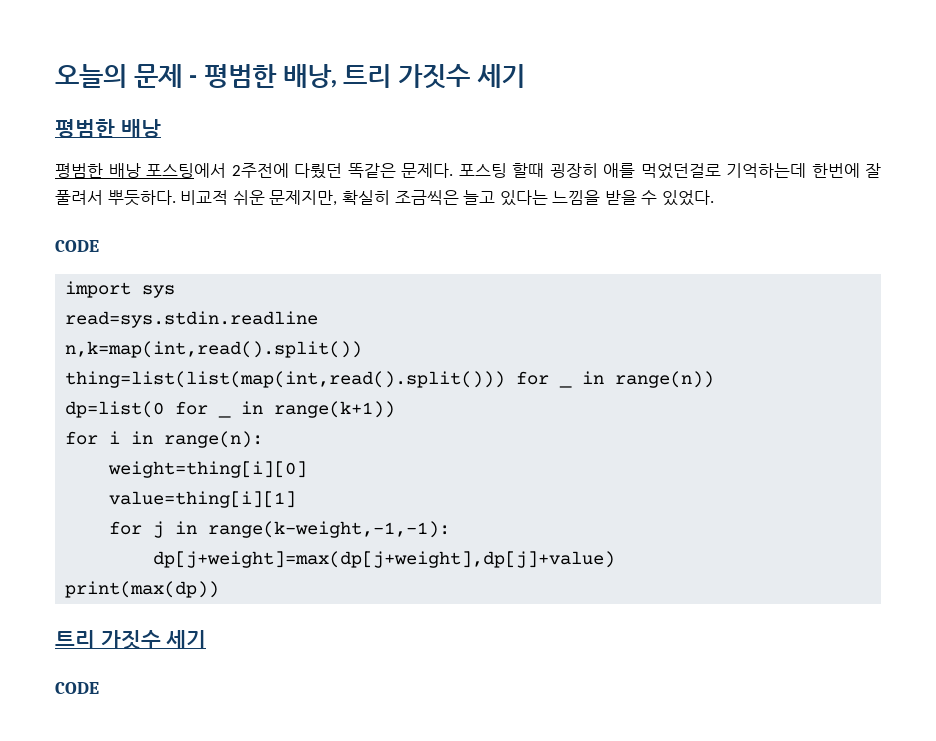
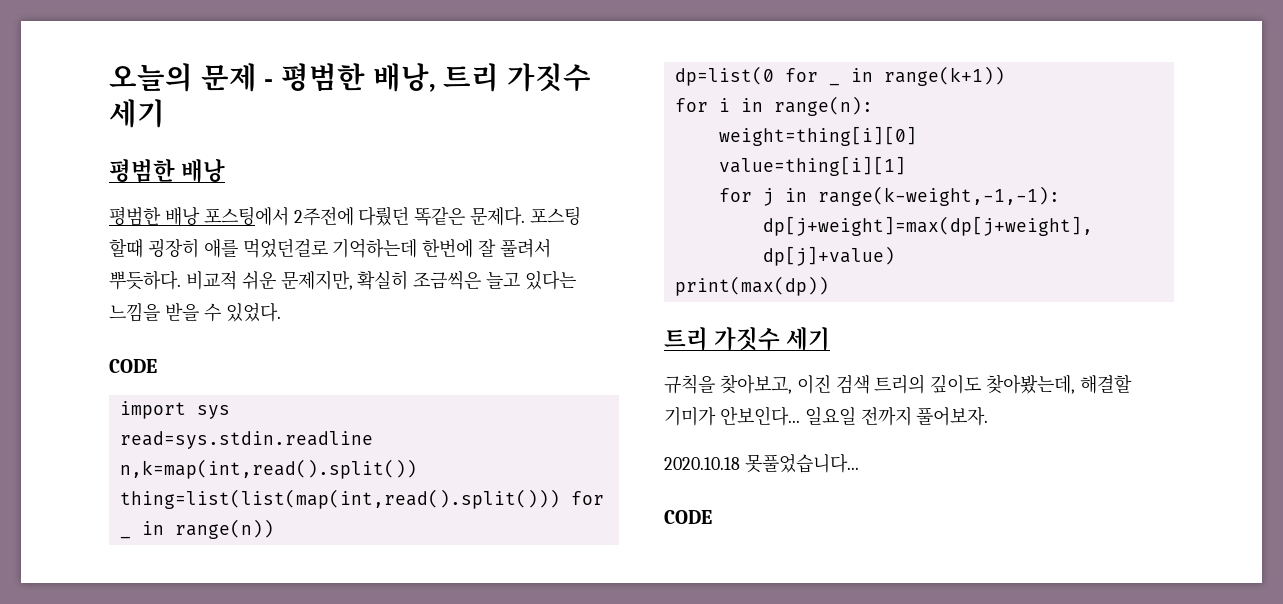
(207, 639) none -> [664,374,1133,394] [664,406,989,426] [664,453,859,473] // 규칙을 찾아보고, 이진 검색 트리의 깊이도 찾아봤는데, 해결할 기미가 안보인다... 일요일 전까지 풀어보자. // 2020.10.18 못풀었습니다...

